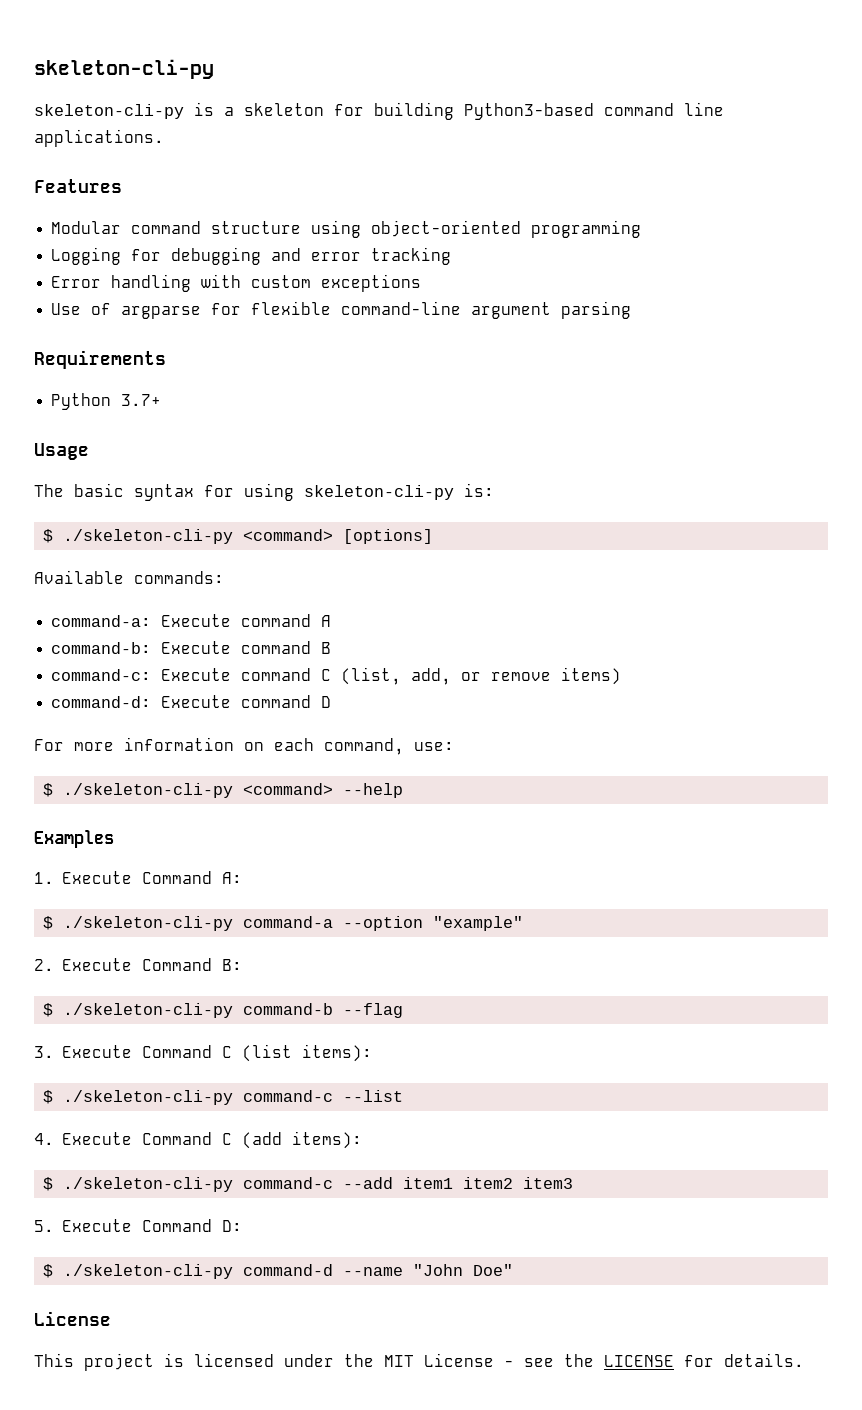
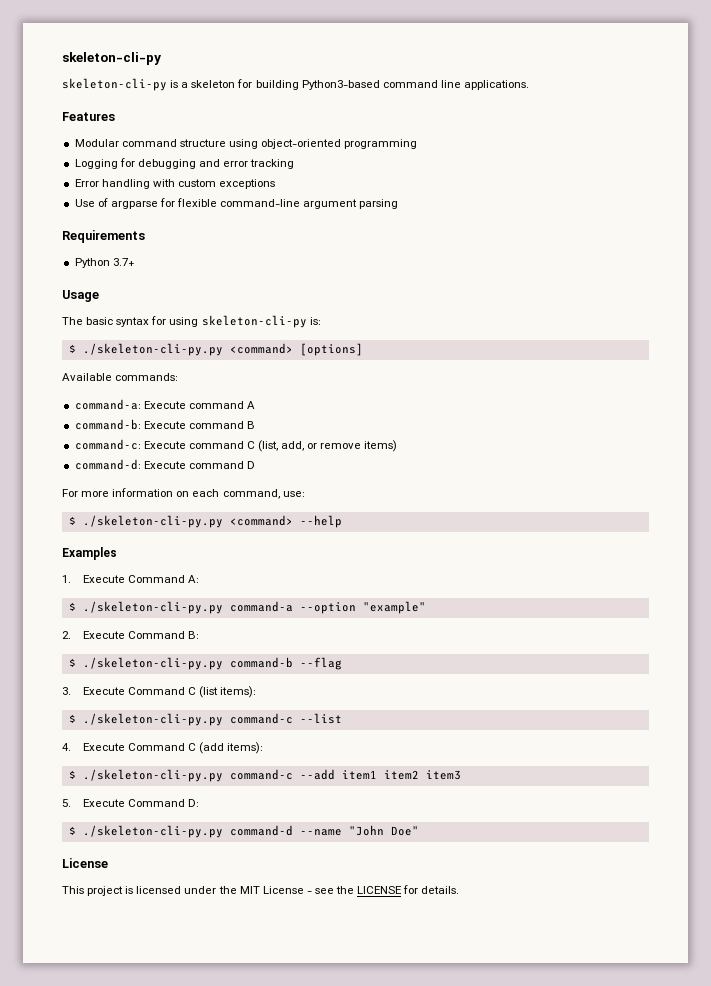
[63,529,234,544] ./skeleton-cli-py -> [82,343,223,356] ./skeleton-cli-py.py
[63,783,234,798] ./skeleton-cli-py -> [82,515,223,528] ./skeleton-cli-py.py
[63,916,234,931] ./skeleton-cli-py -> [82,601,223,614] ./skeleton-cli-py.py
[63,1003,234,1018] ./skeleton-cli-py -> [82,657,223,670] ./skeleton-cli-py.py
[63,1090,234,1105] ./skeleton-cli-py -> [82,713,223,726] ./skeleton-cli-py.py
[63,1177,234,1192] ./skeleton-cli-py -> [82,769,223,782] ./skeleton-cli-py.py
[63,1264,234,1279] ./skeleton-cli-py -> [82,825,223,838] ./skeleton-cli-py.py

